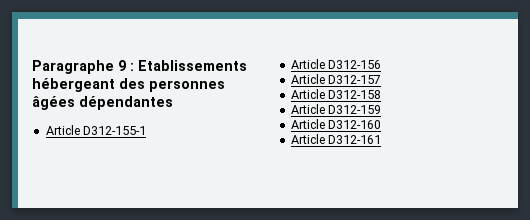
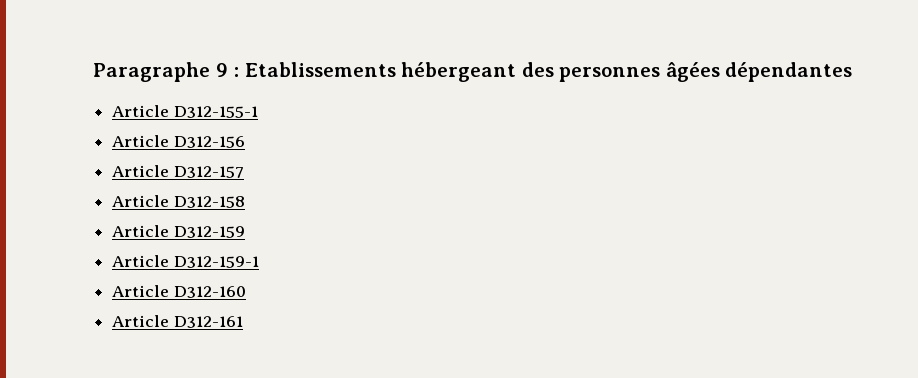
(382, 109) none -> [112,255,259,268] // Article D312-159-1

